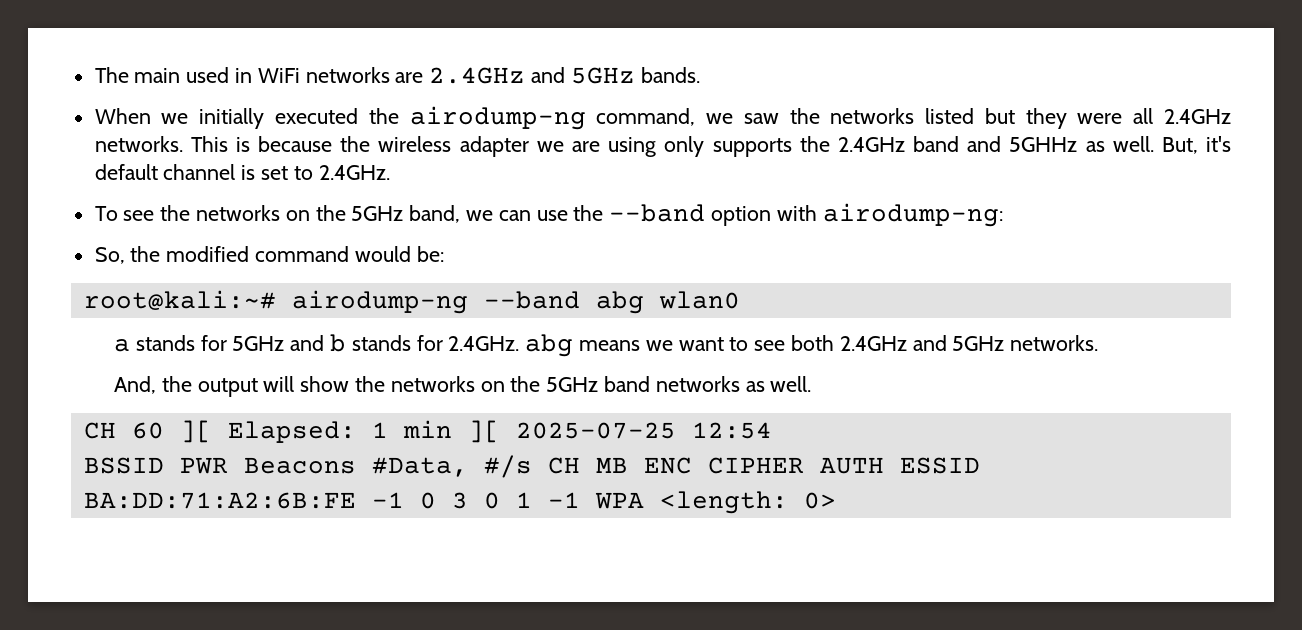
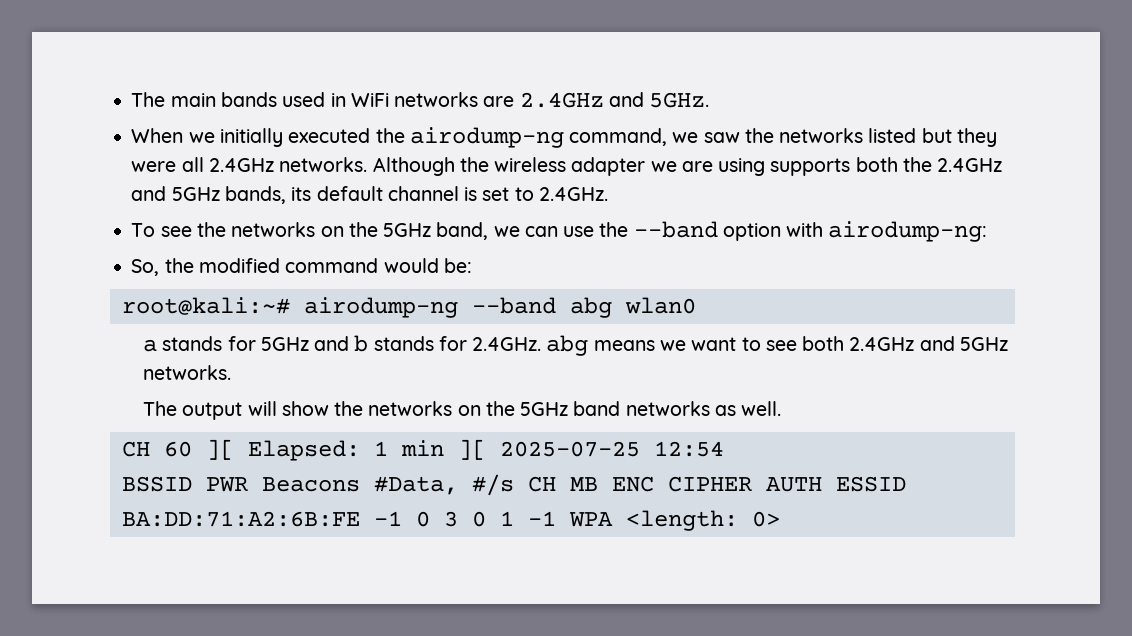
(181, 75) none -> [220,92,277,107] bands
[570,67,700,84] 5GHz bands. -> [649,92,710,108] 5GHz.
[190,136,333,152] This is because -> [372,157,455,176] Although
[664,136,1232,157] only supports the 2.4GHz band and 5GHHz as well. But, it's -> [770,157,1003,176] [131,186,312,204] supports both the 2.4GHz and 5GHz bands, its
[113,376,192,394] And, the -> [143,401,178,416] The

